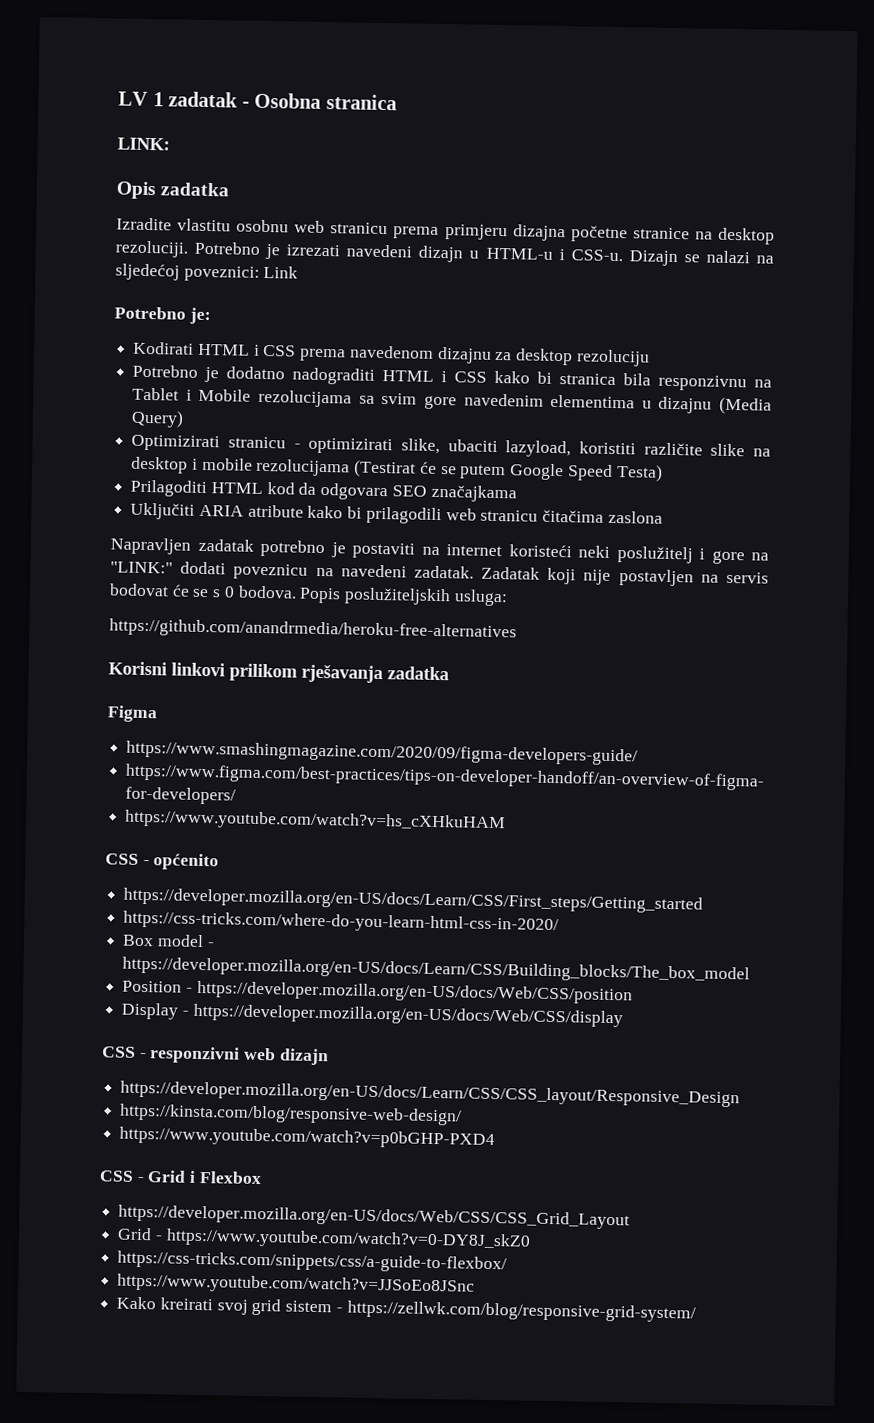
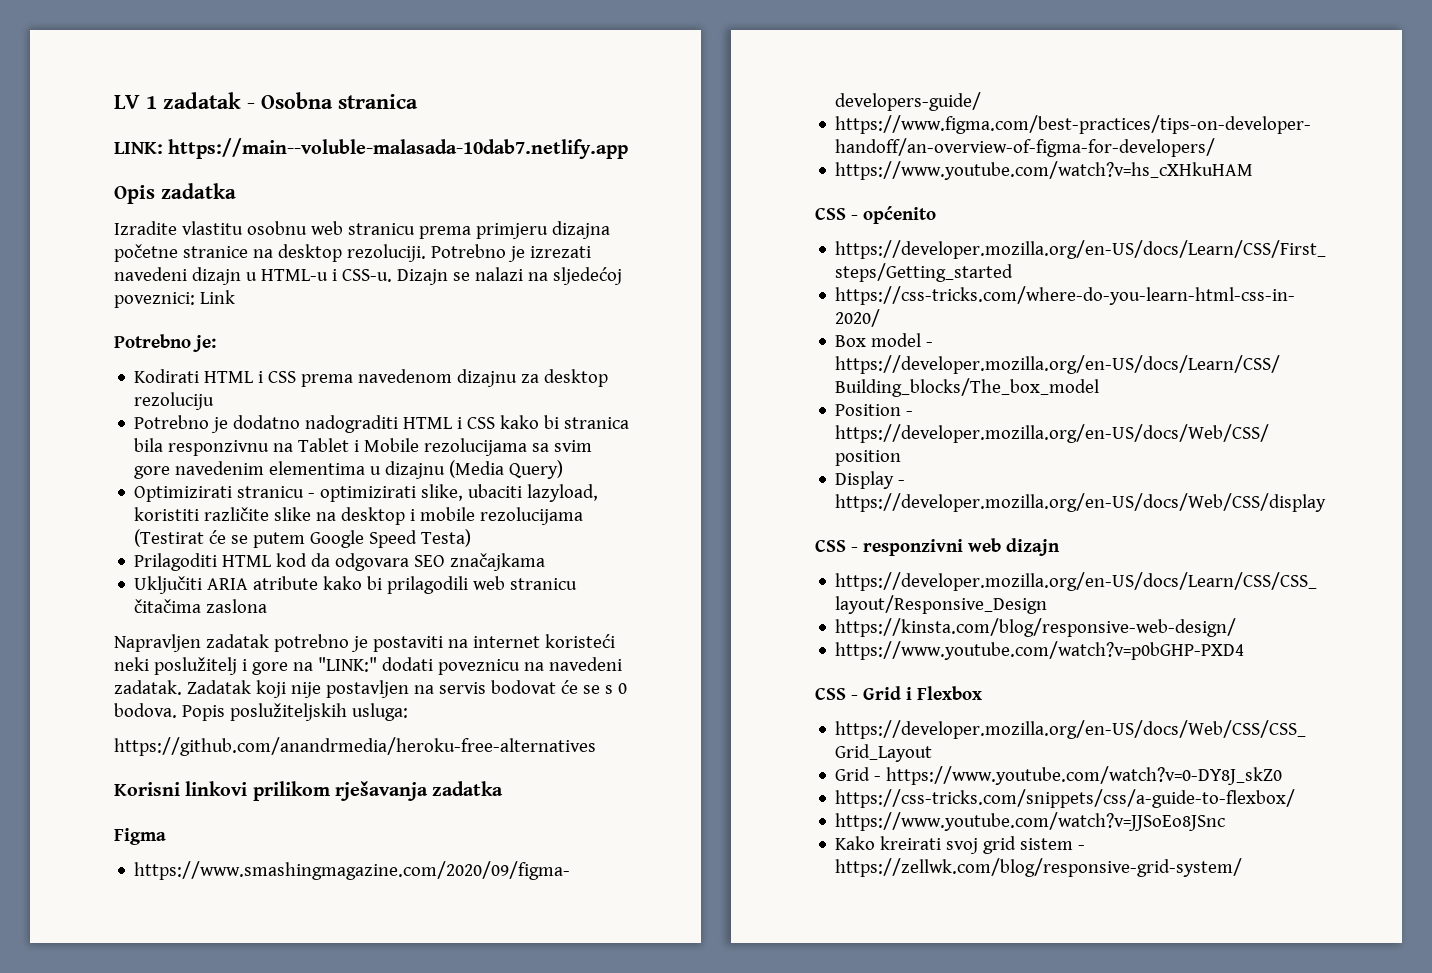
(170, 144) none -> [168,138,629,159] https://main--voluble-malasada-10dab7.netlify.app

